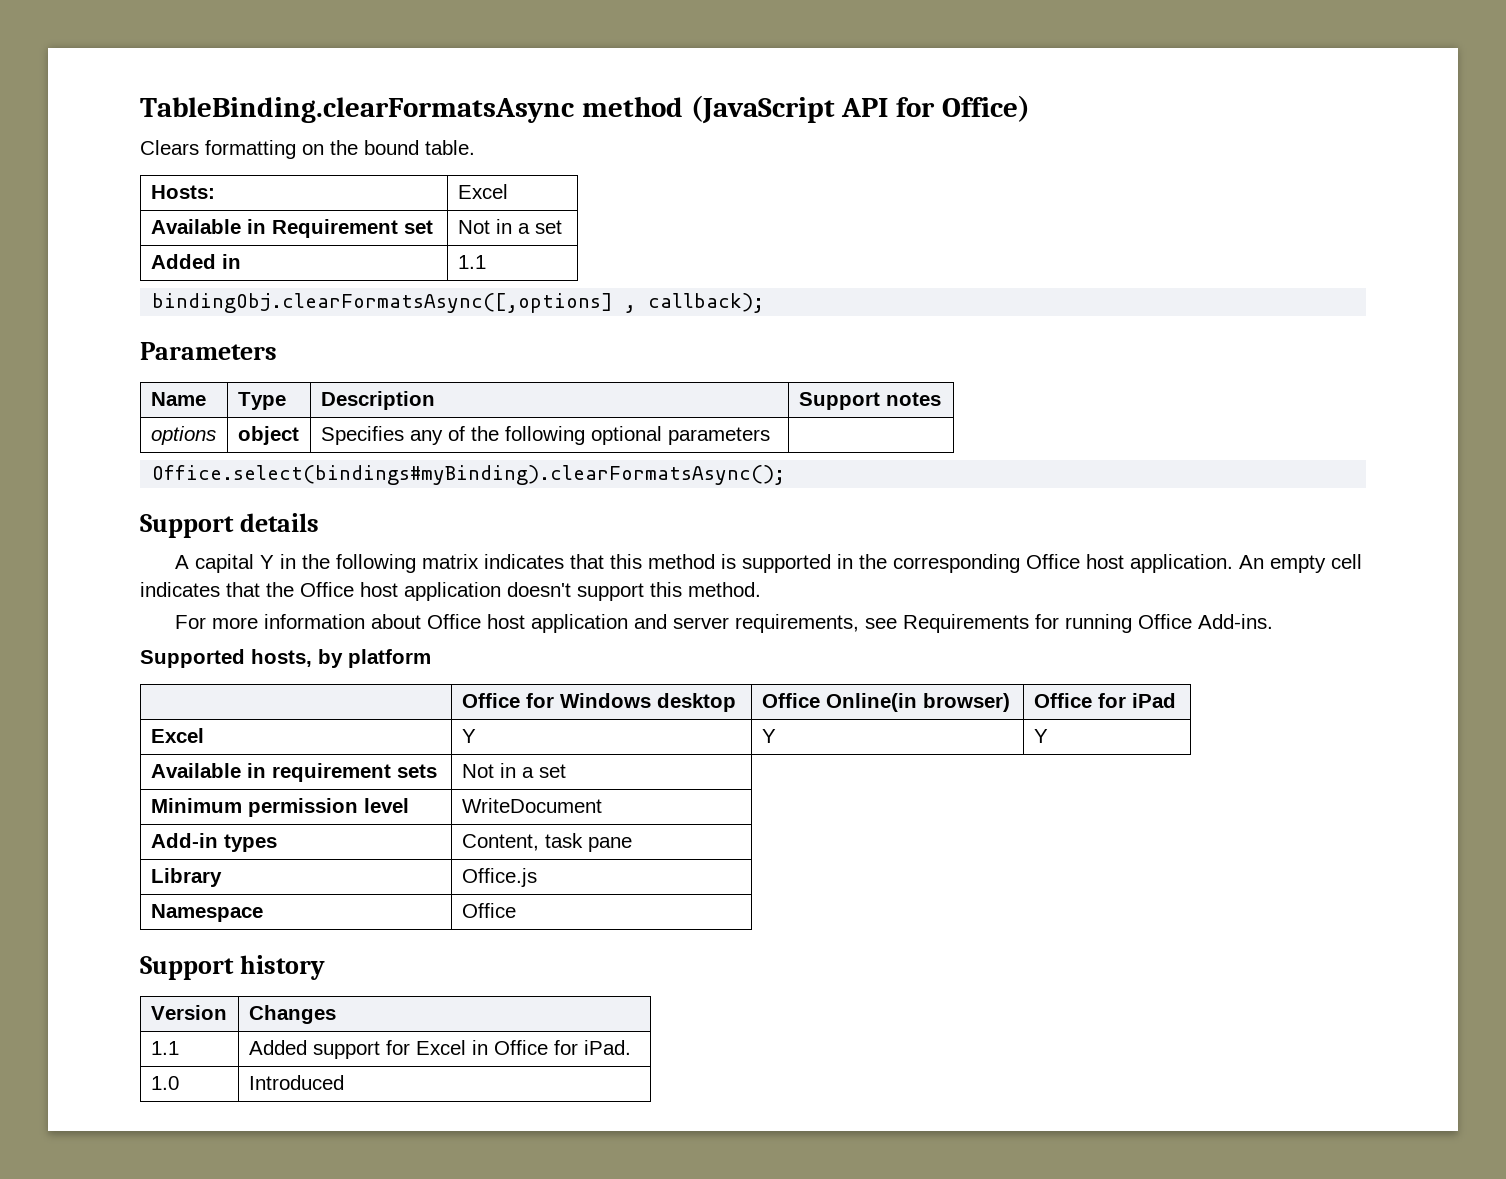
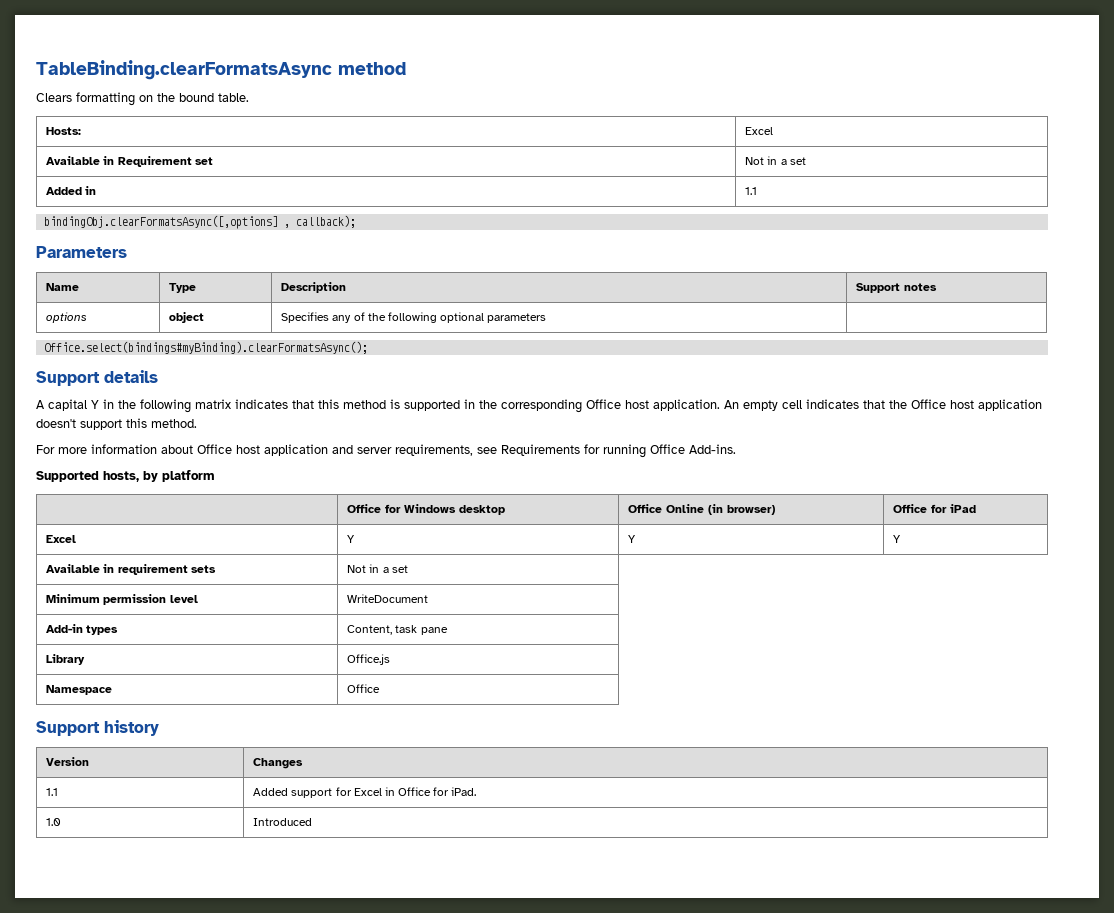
[690,95,1031,124] (JavaScript API for Office) -> (406, 68) none
[825,693,917,712] Online(in -> [666,504,724,515] Online (in

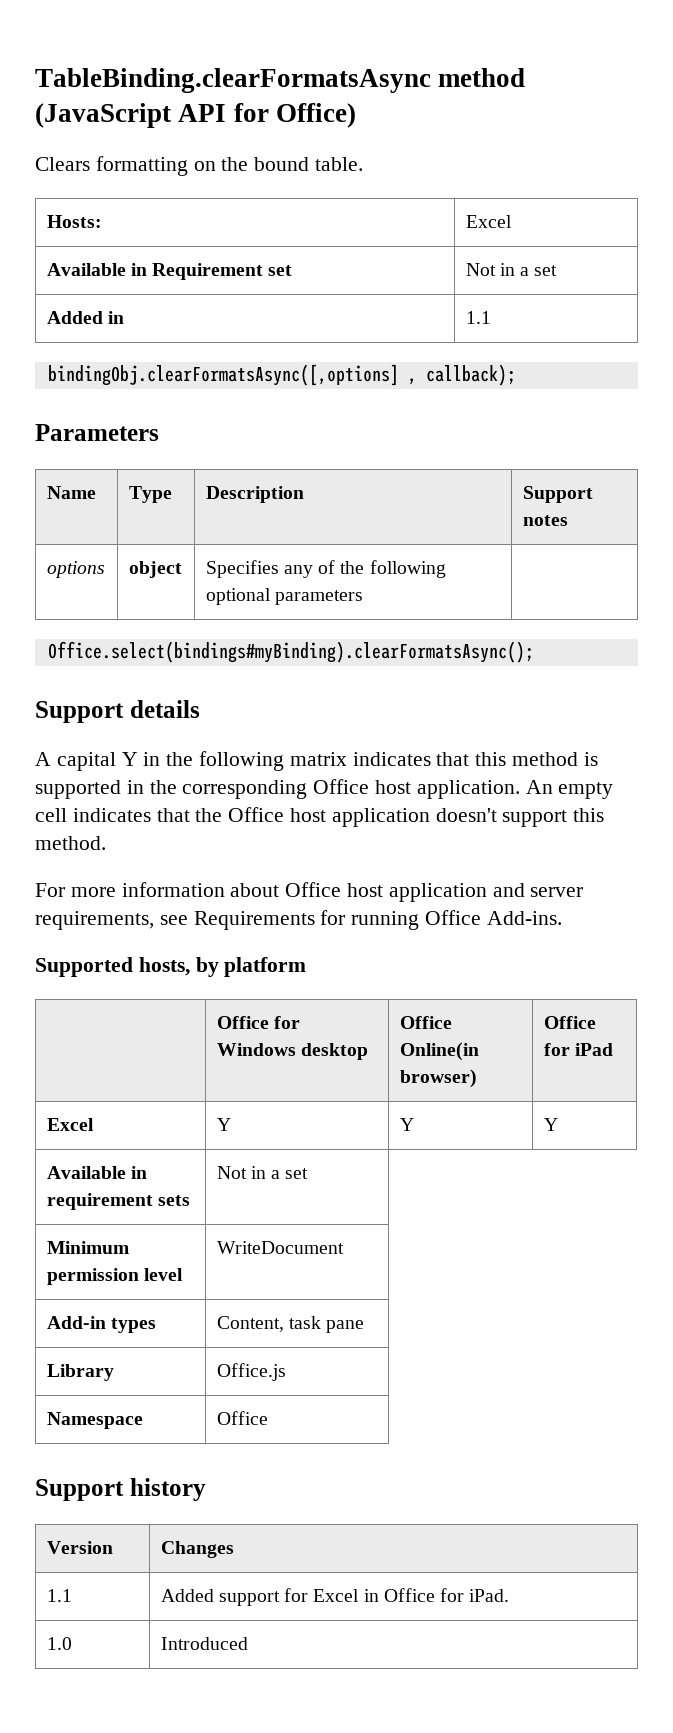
(406, 68) none -> [35,103,356,128] (JavaScript API for Office)
[666,504,724,515] Online (in -> [399,1042,479,1061] Online(in

